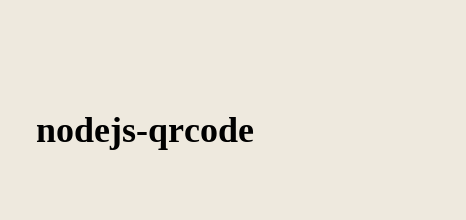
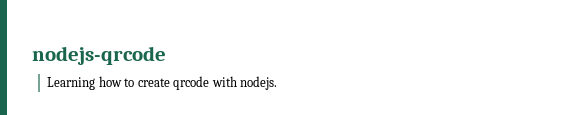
(254, 133) none -> [47,76,278,90] // Learning how to create qrcode with nodejs.

